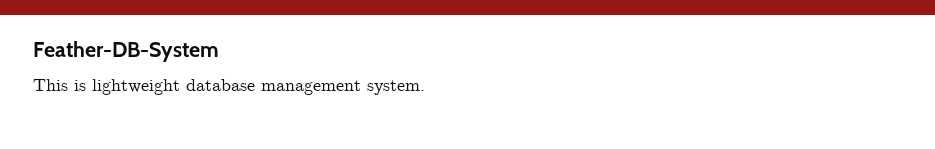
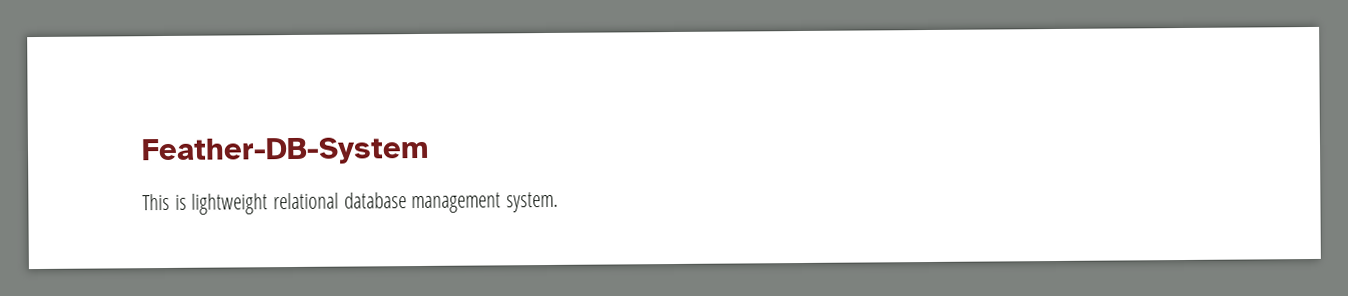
(180, 87) none -> [273,192,340,210] relational

